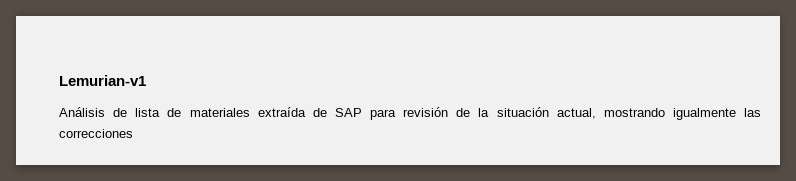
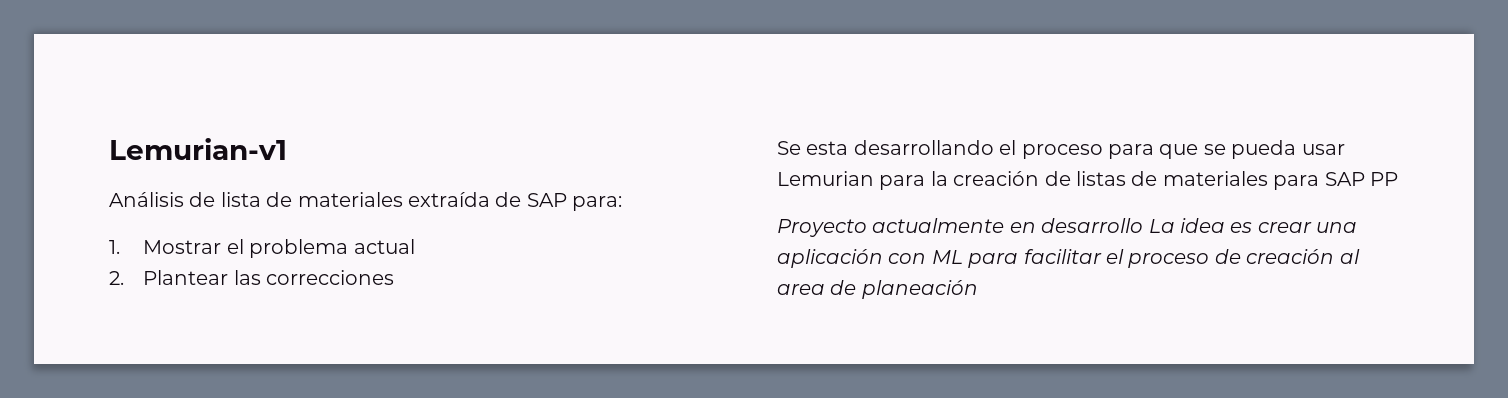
[370,107,761,120] [59,129,133,138] para revisión de la situación actual, mostrando igualmente las correcciones -> [572,196,623,211] [109,239,415,258] [109,270,395,285] [777,140,1345,159] [777,171,1398,190] [777,218,1358,237] [777,249,1360,268] [777,280,978,299] para: // 1. Mostrar el problema actual // 2. Plantear las correcciones // Se esta desarrollando el proceso para que se pueda usar Lemurian para la creación de listas de materiales para SAP PP // Proyecto actualmente en desarrollo La idea es crear una aplicación con ML para facilitar el proceso de creación al area de planeación

